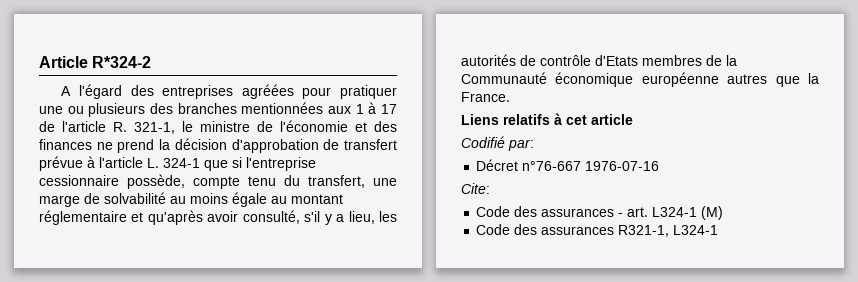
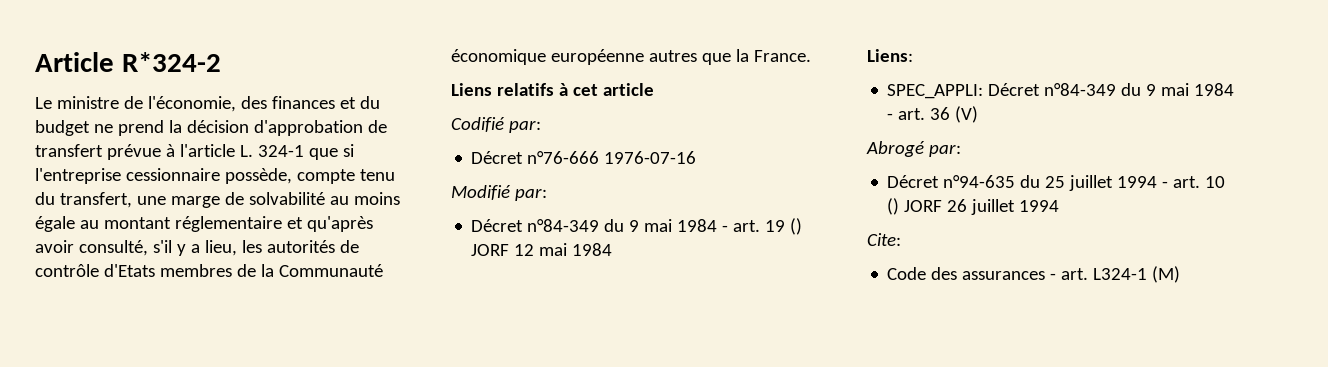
[61,84,397,99] [39,102,398,117] [39,120,397,134] [39,139,92,150] A l'égard des entreprises agréées pour pratiquer une ou plusieurs des branches mentionnées aux 1 à 17 de l'article R. 321-1, le ministre de l'économie et des finances -> [35,96,380,112] [35,120,90,136] Le ministre de l'économie, des finances et du budget
[522,161,582,171] n°76-667 -> [527,151,600,164] n°76-666
(660, 166) none -> [451,185,547,201] [471,218,803,235] [471,243,613,256] [867,49,913,62] [887,83,1235,99] [887,106,979,123] [866,141,961,157] [887,175,1226,191] [887,198,1060,215] // Modifié par: // Décret n°84-349 du 9 mai 1984 - art. 19 () JORF 12 mai 1984 // Liens: // SPEC_APPLI: Décret n°84-349 du 9 mai 1984 - art. 36 (V) // Abrogé par: // Décret n°94-635 du 25 juillet 1994 - art. 10 () JORF 26 juillet 1994
[476,224,719,237] // Code des assurances R321-1, L324-1 -> (1181, 274) none

